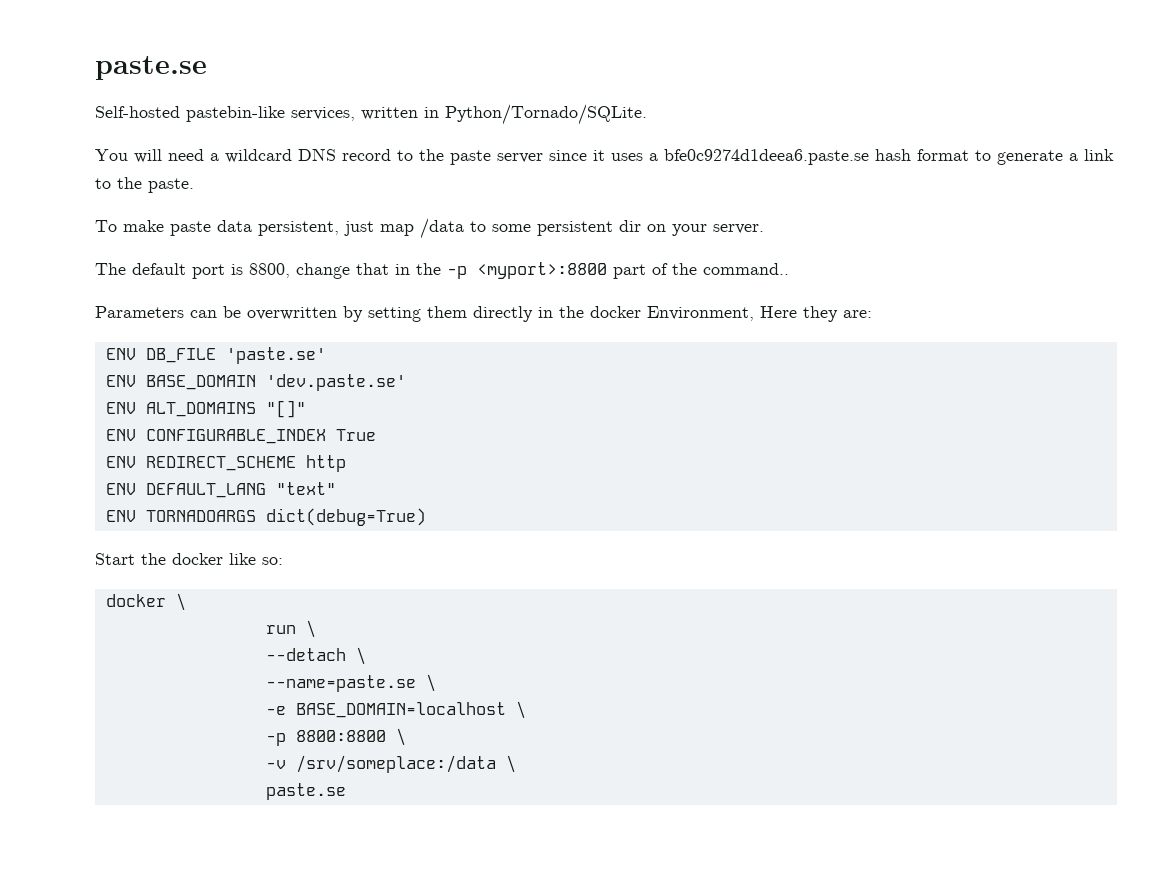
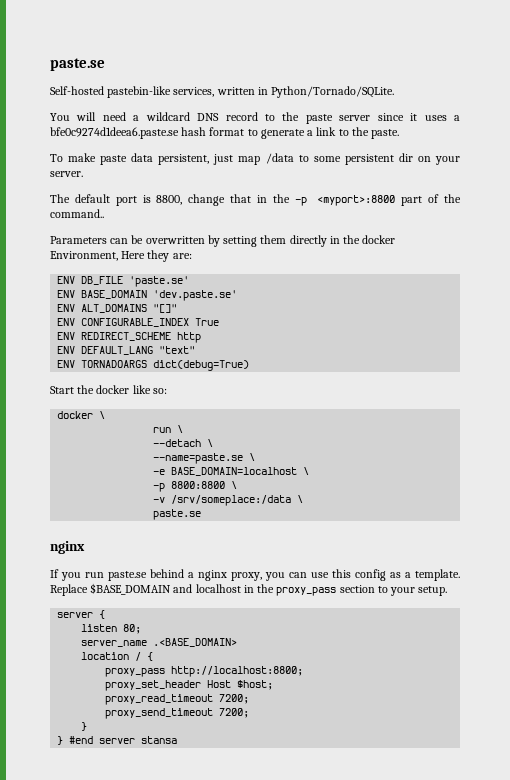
(346, 791) none -> [50,541,85,554] [50,569,460,581] [50,583,448,596] [57,610,106,619] [81,624,142,634] [81,638,238,647] [81,652,154,661] [105,666,304,677] [105,680,274,691] [105,694,250,705] [105,708,250,719] [81,722,88,731] [57,736,178,745] // nginx // If you run paste.se behind a nginx proxy, you can use this config as a template. Replace $BASE_DOMAIN and localhost in the proxy_pass section to your setup. // server { // listen 80; // server_name .<BASE_DOMAIN> // location / { // proxy_pass http://localhost:8800; // proxy_set_header Host $host; // proxy_read_timeout 7200; // proxy_send_timeout 7200; // } // } #end server stansa

